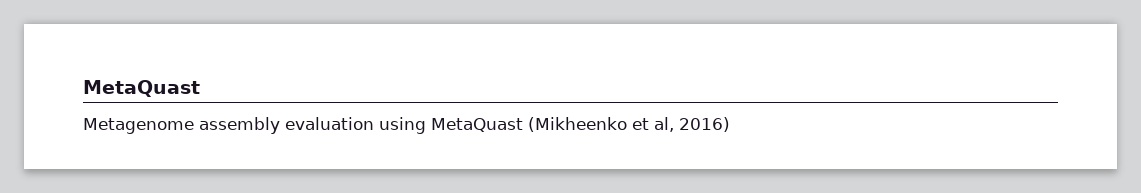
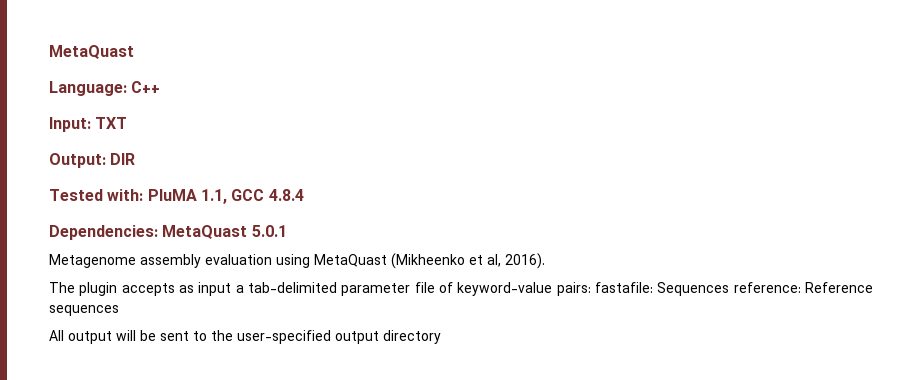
[83,80,200,97] MetaQuast -> [49,45,134,59] [49,81,161,96] [49,117,128,132] [49,153,136,168] [49,189,304,204] [49,225,287,240] MetaQuast // Language: C++ // Input: TXT // Output: DIR // Tested with: PluMA 1.1, GCC 4.8.4 // Dependencies: MetaQuast 5.0.1
[679,117,730,132] 2016) -> [505,253,545,269] [49,282,873,296] [49,305,119,316] [49,330,441,344] 2016). // The plugin accepts as input a tab-delimited parameter file of keyword-value pairs: fastafile: Sequences reference: Reference sequences // All output will be sent to the user-specified output directory

